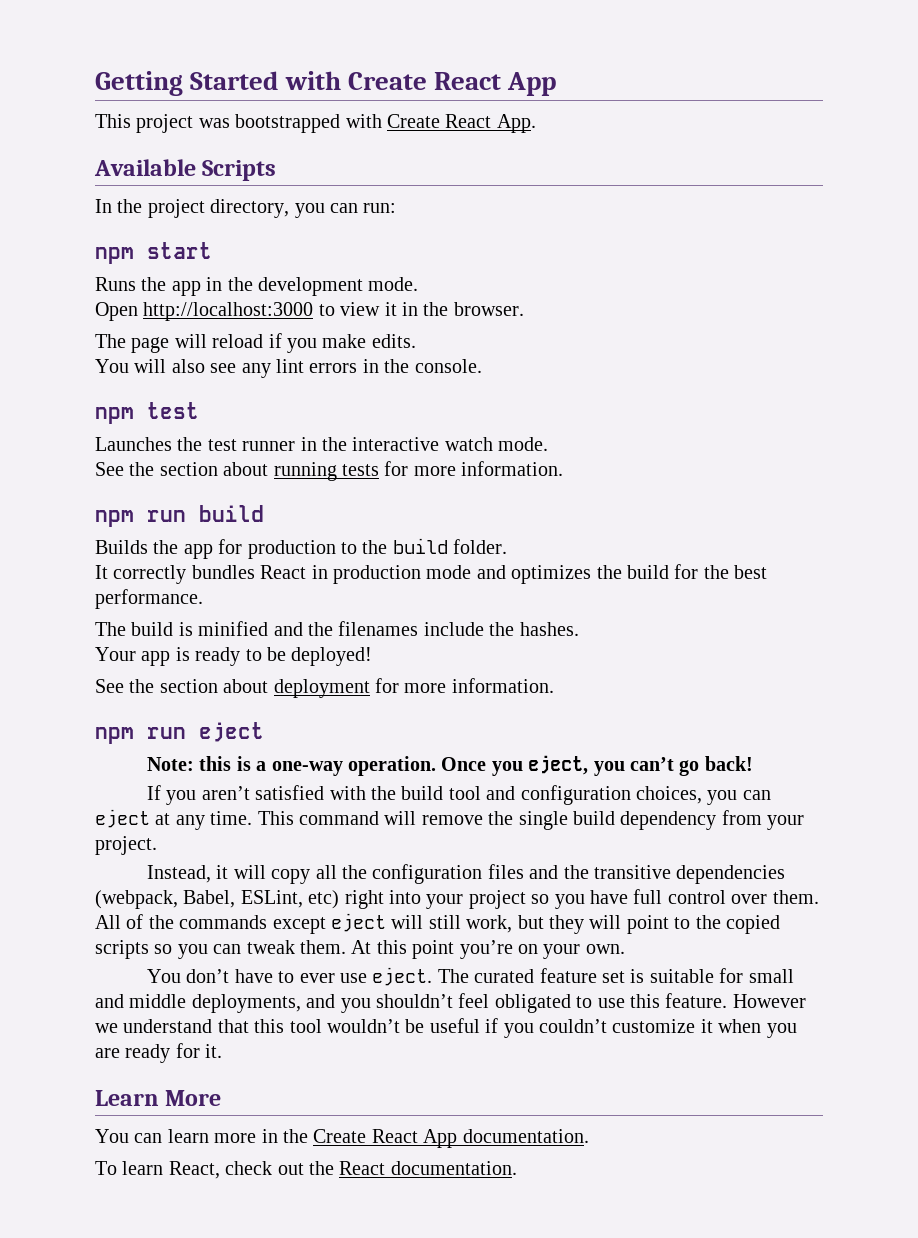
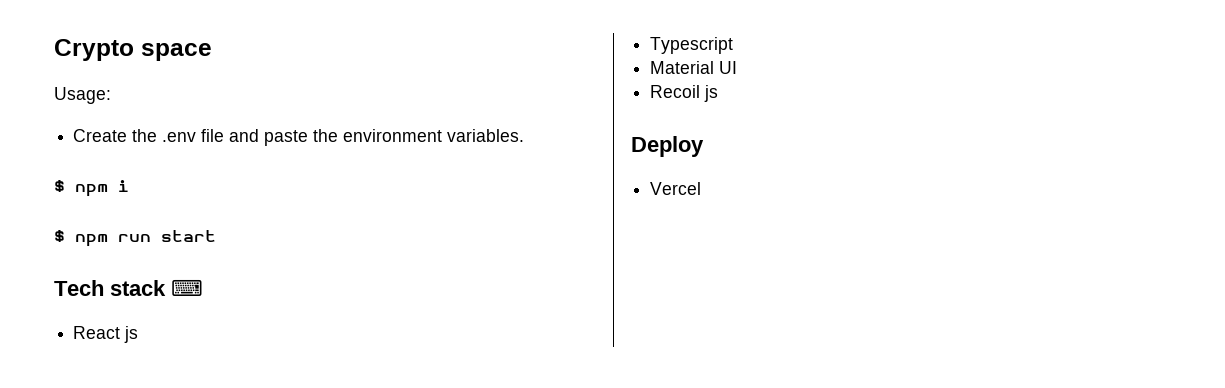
[95,71,557,96] [95,114,536,133] [94,159,277,181] [95,199,397,218] [95,242,212,264] [95,277,419,296] [95,302,524,321] [95,333,416,353] [95,359,482,378] [95,402,199,424] [95,437,549,451] [95,461,564,481] [95,505,264,527] [95,538,508,559] [95,564,768,584] [95,589,203,609] [95,621,579,636] [95,647,373,666] [95,678,554,698] [95,722,264,744] [146,755,753,776] [146,785,771,805] [95,809,805,830] [95,836,157,855] [146,864,786,884] [95,889,819,909] [95,913,780,934] [95,940,625,959] [146,967,794,986] [95,993,806,1013] [95,1018,797,1038] [95,1043,223,1063] [95,1090,222,1106] [95,1129,589,1148] [95,1161,517,1179] Getting Started with Create React App // This project was bootstrapped with Create React App. // Available Scripts // In the project directory, you can run: // npm start // Runs the app in the development mode. // Open http://localhost:3000 to view it in the browser. // The page will reload if you make edits. // You will also see any lint errors in the console. // npm test // Launches the test runner in the interactive watch mode. // See the section about running tests for more information. // npm run build // Builds the app for production to the build folder. // It correctly bundles React in production mode and optimizes the build for the best performance. // The build is minified and the filenames include the hashes. // Your app is ready to be deployed! // See the section about deployment for more information. // npm run eject // Note: this is a one-way operation. Once you eject, you can’t go back! // If you aren’t satisfied with the build tool and configuration choices, you can eject at any time. This command will remove the single build dependency from your project. // Instead, it will copy all the configuration files and the transitive dependencies (webpack, Babel, ESLint, etc) right into your project so you have full control over them. All of the commands except eject will still work, but they will point to the copied scripts so you can tweak them. At this point you’re on your own. // You don’t have to ever use eject. The curated feature set is suitable for small and middle deployments, and you shouldn’t feel obligated to use this feature. However we understand that this tool wouldn’t be useful if you couldn’t customize it when you are ready for it. // Learn More // You can learn more in the Create React App documentation. // To learn React, check out the React documentation. -> [54,39,212,61] [54,87,111,104] [73,129,525,146] [54,180,129,197] [54,230,216,247] [54,279,203,296] [73,326,139,343] [650,37,734,54] [650,61,738,74] [650,85,719,102] [631,136,704,157] [650,182,702,195] Crypto space // Usage: // Create the .env file and paste the environment variables. // $ npm i // $ npm run start // Tech stack ⌨ // React js // Typescript // Material UI // Recoil js // Deploy // Vercel

